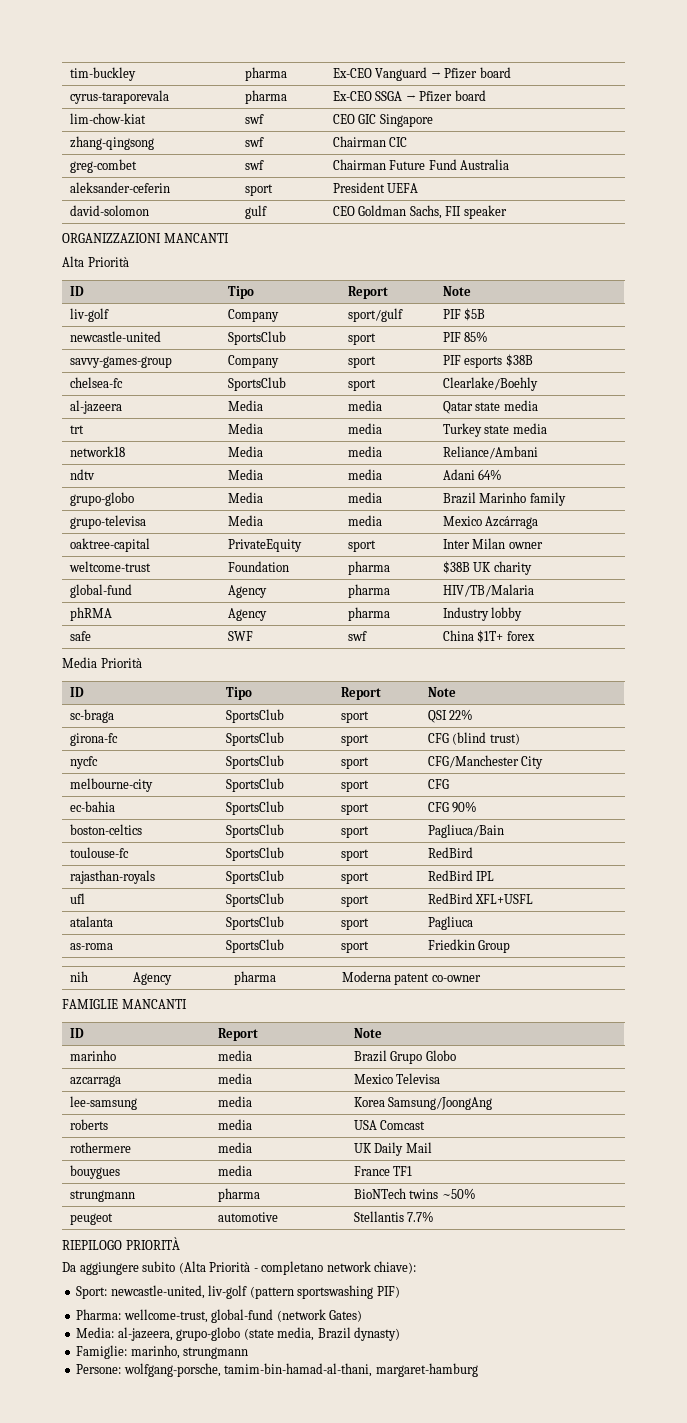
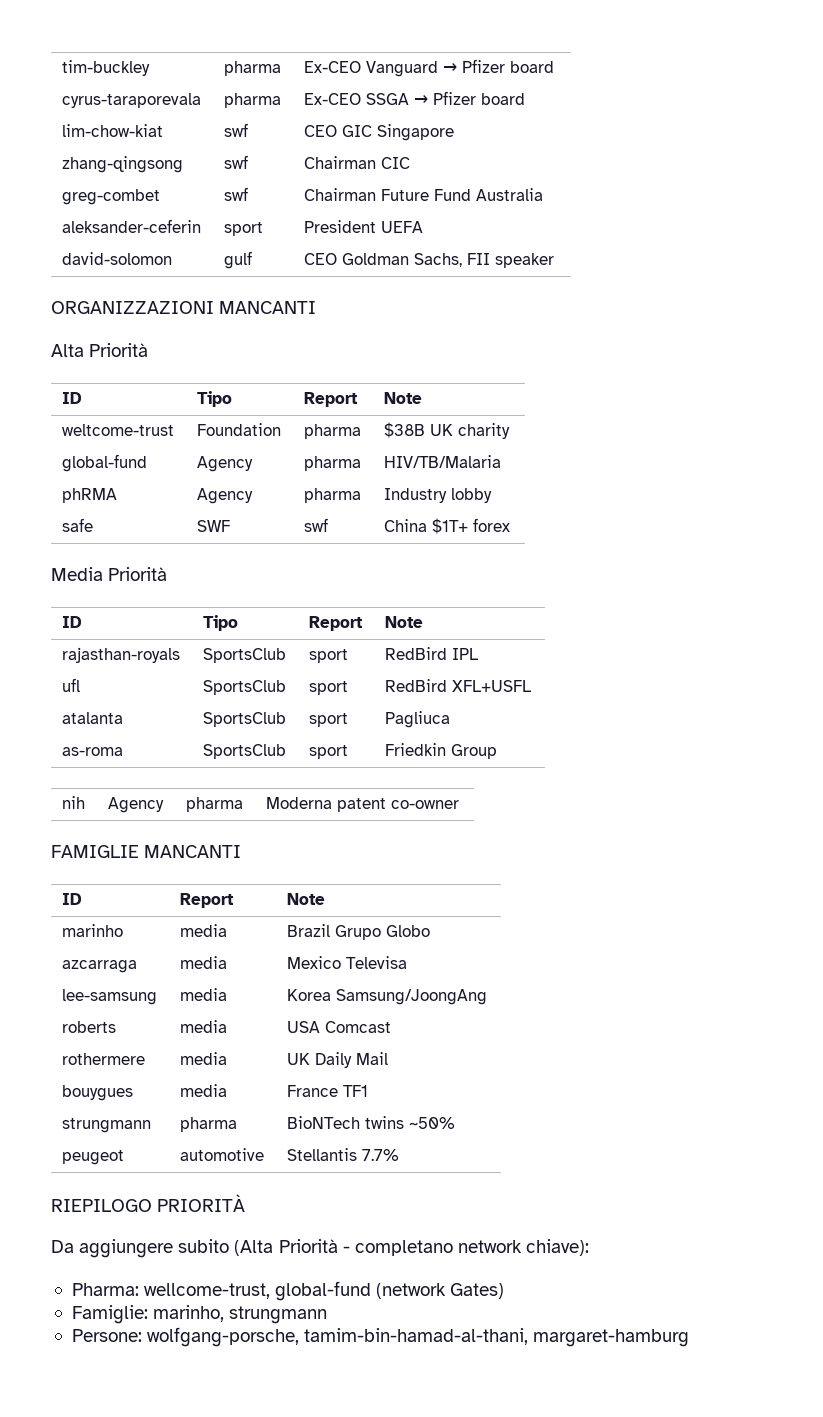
[69,308,109,322] [227,309,279,322] [347,308,403,322] [442,308,486,321] [69,331,161,342] [227,331,286,345] [347,333,376,345] [442,331,489,342] [69,356,172,368] [227,355,279,368] [347,356,376,368] [442,354,533,368] [69,377,123,388] [227,377,286,391] [347,379,376,391] [442,377,538,391] [69,400,122,414] [227,400,263,411] [347,400,382,411] [442,400,538,414] [69,425,84,434] [227,423,263,434] [347,423,382,434] [442,423,547,437] [69,446,125,457] [227,446,263,457] [347,446,382,457] [442,446,538,459] [69,469,95,480] [227,469,263,480] [347,469,382,480] [442,469,503,480] [69,492,134,506] [227,492,263,503] [347,492,382,503] [442,492,566,506] [69,515,146,529] [227,515,263,526] [347,515,382,526] [442,516,539,529] [69,538,150,552] [227,539,302,552] [347,540,376,552] [442,538,543,549] // liv-golf | Company | sport/gulf | PIF $5B // newcastle-united | SportsClub | sport | PIF 85% // savvy-games-group | Company | sport | PIF esports $38B // chelsea-fc | SportsClub | sport | Clearlake/Boehly // al-jazeera | Media | media | Qatar state media // trt | Media | media | Turkey state media // network18 | Media | media | Reliance/Ambani // ndtv | Media | media | Adani 64% // grupo-globo | Media | media | Brazil Marinho family // grupo-televisa | Media | media | Mexico Azcárraga // oaktree-capital | PrivateEquity | sport | Inter Milan owner -> (423, 398) none
[69,709,114,723] [225,709,284,723] [340,711,369,723] [427,709,474,723] [69,733,118,746] [225,732,284,746] [340,734,369,746] [427,732,520,745] [69,756,98,769] [225,755,284,769] [340,757,369,769] [427,755,544,769] [69,778,153,792] [225,778,284,792] [340,780,369,792] [427,779,449,789] [69,801,115,812] [225,801,284,815] [340,803,369,815] [427,801,478,813] [69,824,142,835] [225,824,284,838] [340,826,369,838] [427,824,504,838] [69,847,129,858] [225,847,284,861] [340,849,369,861] [427,847,473,858] // sc-braga | SportsClub | sport | QSI 22% // girona-fc | SportsClub | sport | CFG (blind trust) // nycfc | SportsClub | sport | CFG/Manchester City // melbourne-city | SportsClub | sport | CFG // ec-bahia | SportsClub | sport | CFG 90% // boston-celtics | SportsClub | sport | Pagliuca/Bain // toulouse-fc | SportsClub | sport | RedBird -> (424, 622) none
[76,1285,400,1299] // Sport: newcastle-united, liv-golf (pattern sportswashing PIF) -> (590, 1247) none
[76,1327,401,1341] // Media: al-jazeera, grupo-globo (state media, Brazil dynasty) -> (505, 1291) none

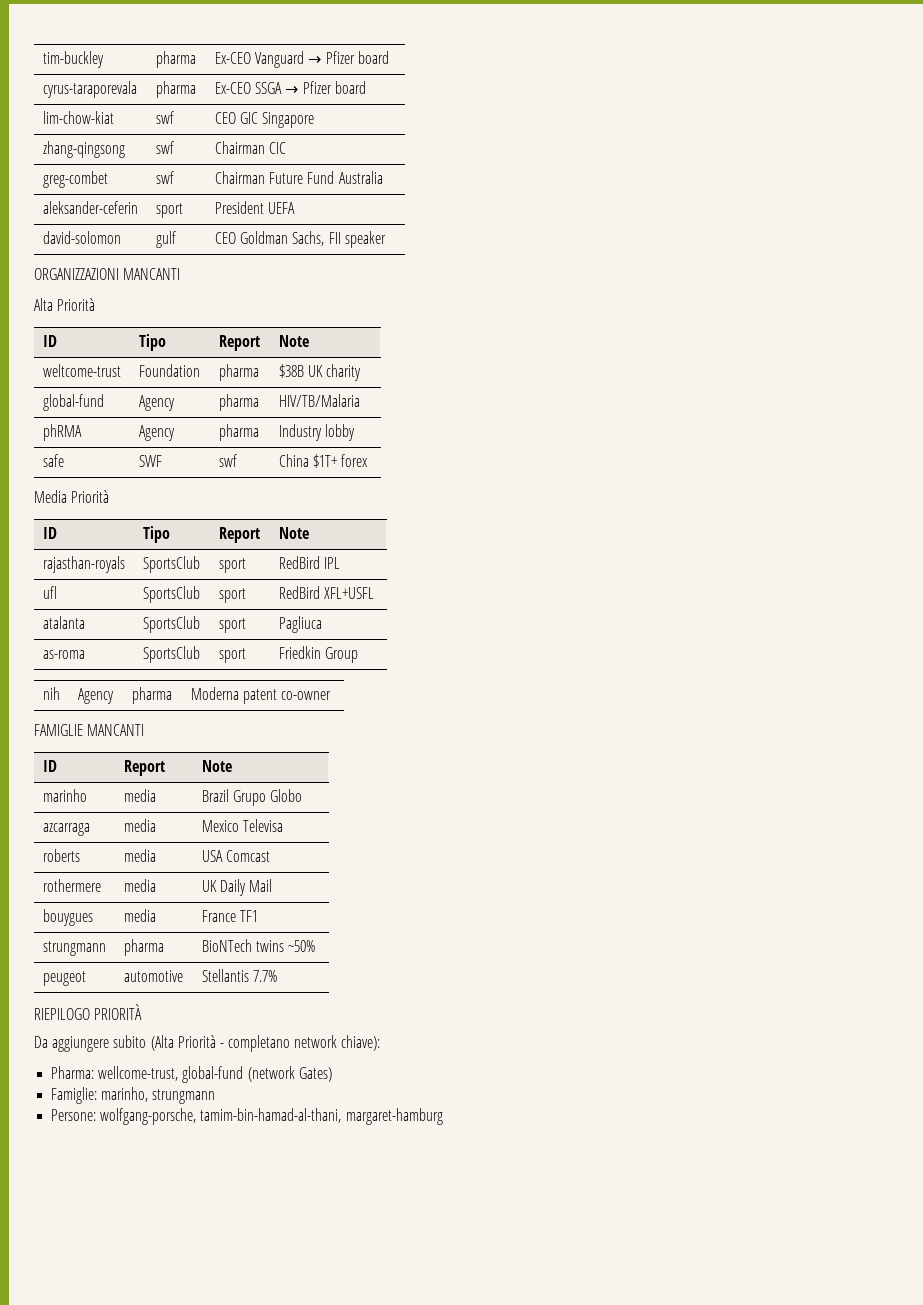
[62,989,158,1005] [180,988,228,1001] [287,989,488,1005] // lee-samsung | media | Korea Samsung/JoongAng -> (284, 825) none

